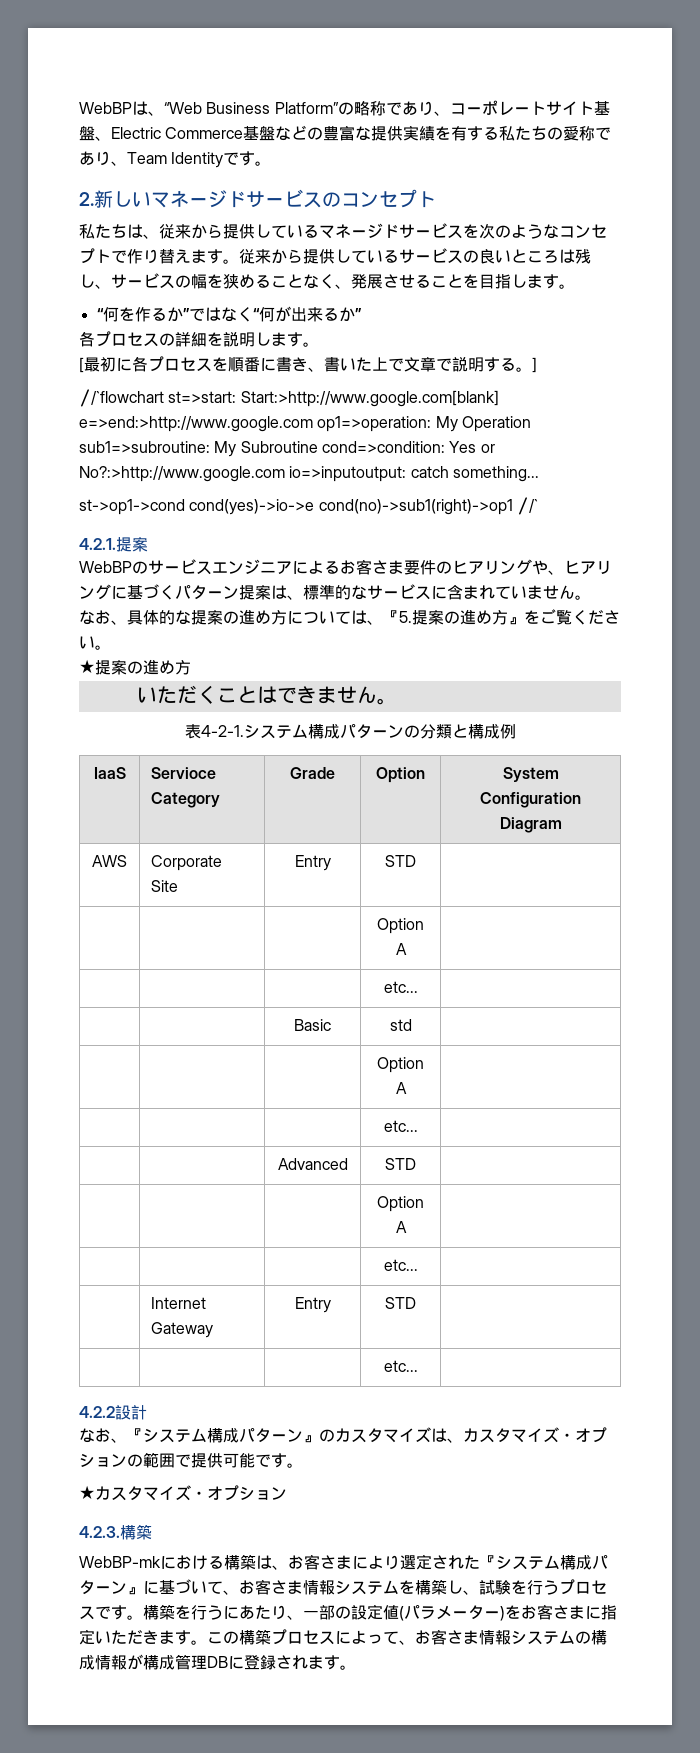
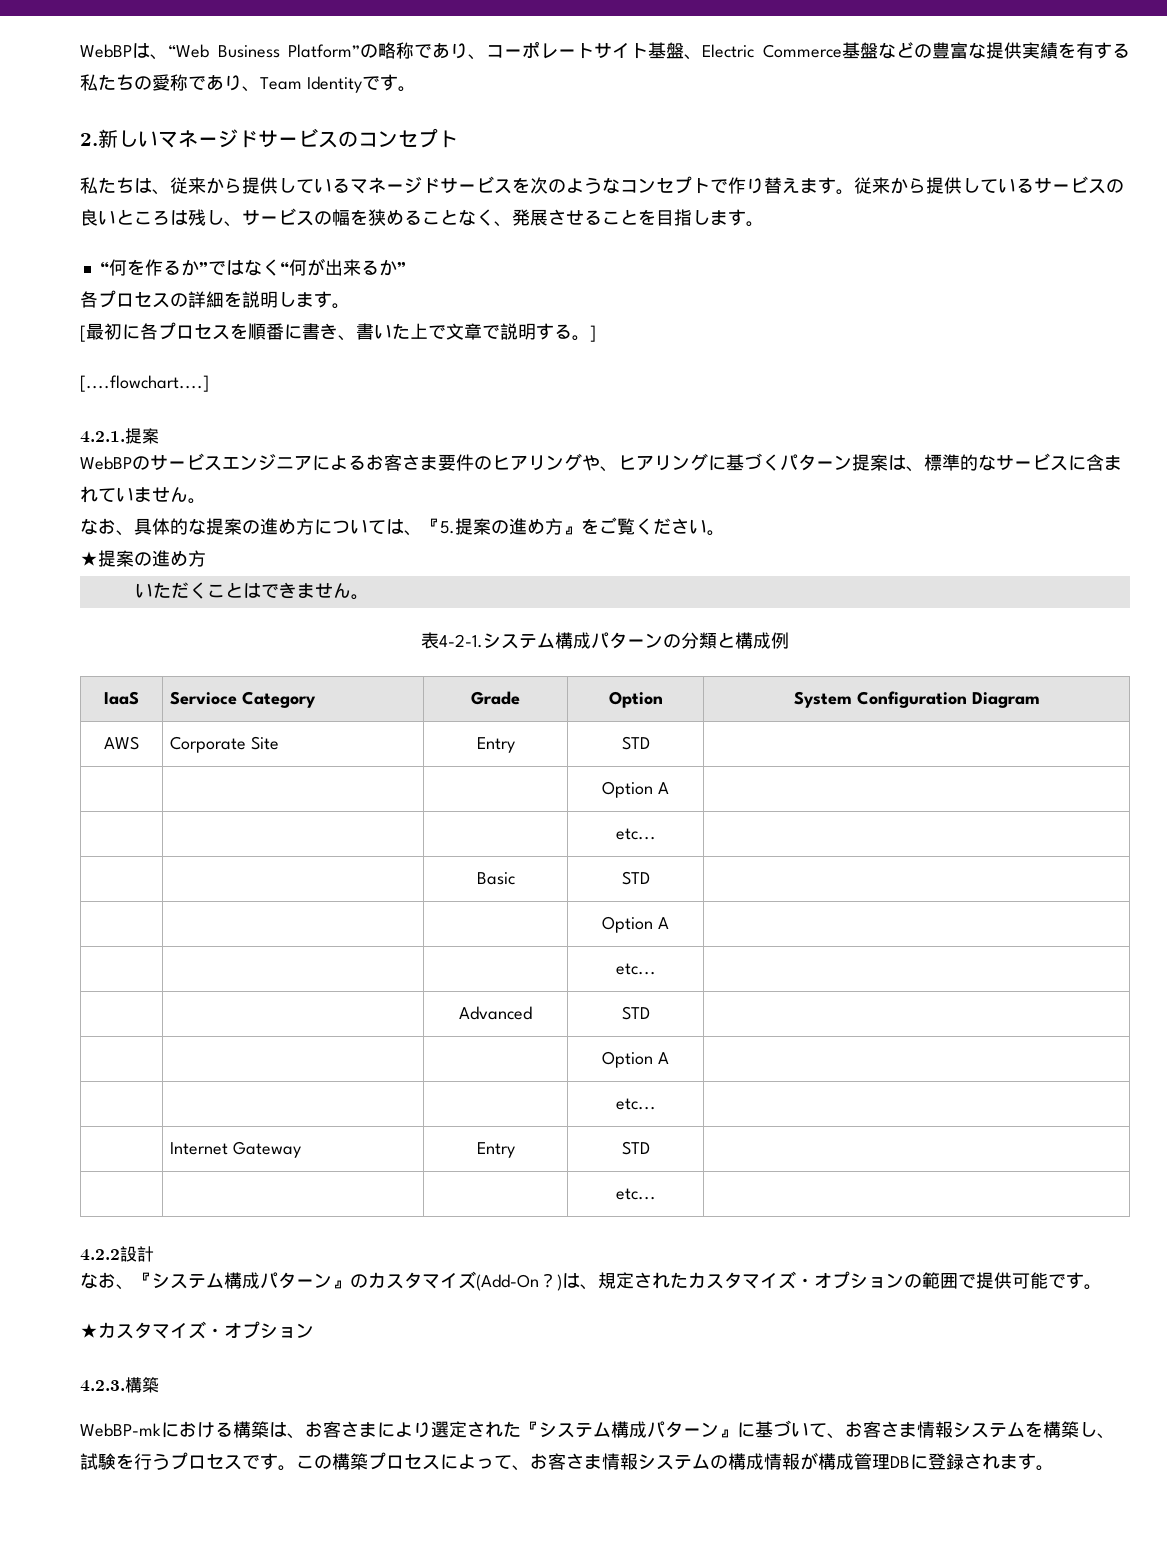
[79,389,499,407] [79,416,531,432] [79,441,495,457] [79,466,539,482] [79,497,538,515] //`flowchart st=>start: Start:>http://www.google.com[blank] e=>end:>http://www.google.com op1=>operation: My Operation sub1=>subroutine: My Subroutine cond=>condition: Yes or No?:>http://www.google.com io=>inputoutput: catch something... // st->op1->cond cond(yes)->io->e cond(no)->sub1(right)->op1 //` -> [80,375,209,392] [....flowchart....]
[389,1019,412,1031] std -> [621,871,650,885] STD
[431,1428,463,1443] は、 -> [476,1272,688,1291] (Add-On？)は、規定された
[143,1604,617,1621] [79,1629,207,1645] 構築を行うにあたり、一部の設定値(パラメーター)をお客さまに指定いただきます。 -> (296, 1468) none

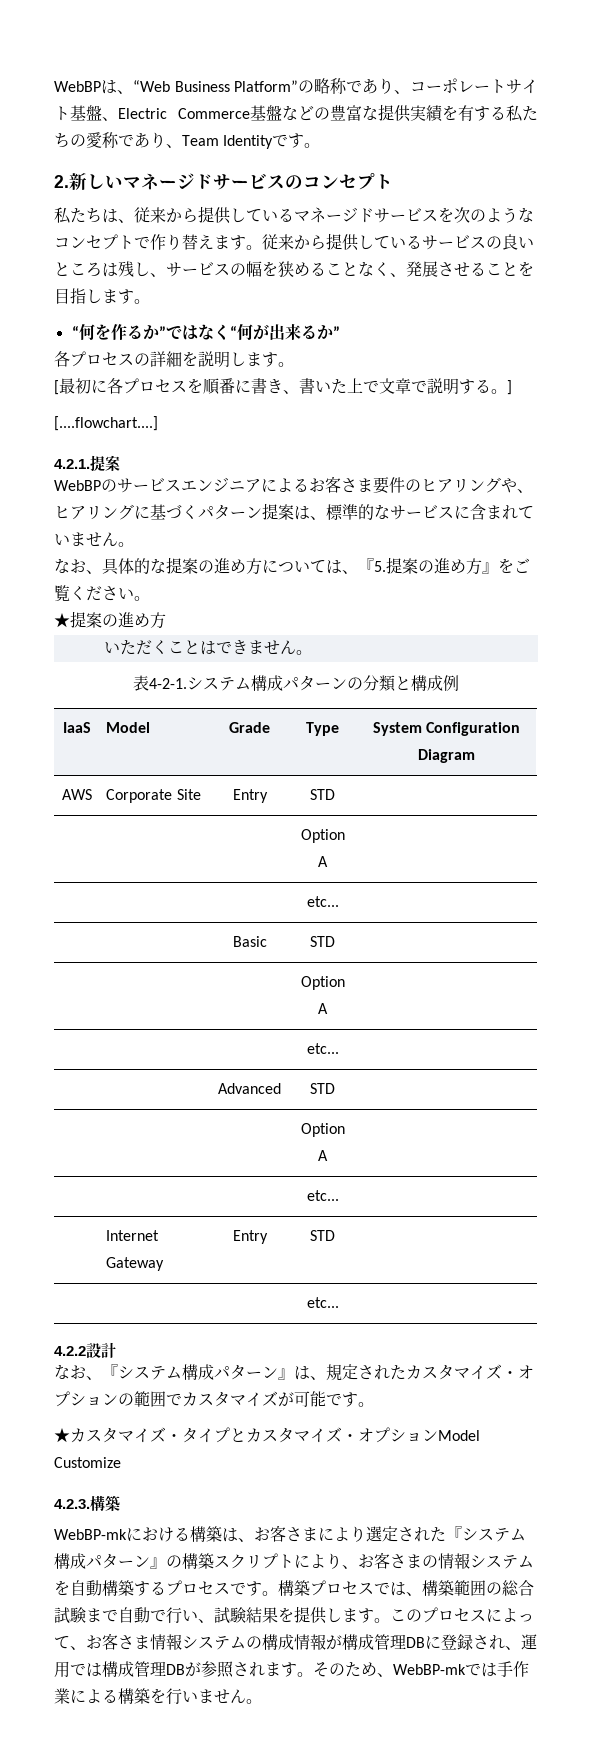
[169,691,316,708] Servioce Category -> [106,722,151,733] Model
[608,691,663,708] Option -> [306,722,339,736] Type
[350,1271,562,1291] のカスタマイズ(Add-On？) -> (294, 1374) none
[976,1272,1012,1289] 提供 -> [182,1391,294,1407] カスタマイズが
[224,1321,314,1339] オプション -> [182,1427,480,1443] [54,1457,121,1468] タイプとカスタマイズ・オプションModel Customize
[737,1420,917,1439] に基づいて、お客さま -> [166,1552,438,1569] の構築スクリプトにより、お客さまの
[1043,1421,1115,1439] [80,1452,368,1471] 構築し、試験を行うプロセスです。この構築 -> [70,1580,534,1596] [54,1606,422,1624] 自動構築するプロセスです。構築プロセスでは、構築範囲の総合試験まで自動で行い、試験結果を提供します。この
[1000,1453,1036,1470] ます -> [505,1634,537,1650] [54,1661,529,1678] [54,1688,246,1705] 、運用では構成管理DBが参照されます。そのため、WebBP-mkでは手作業による構築を行いません

